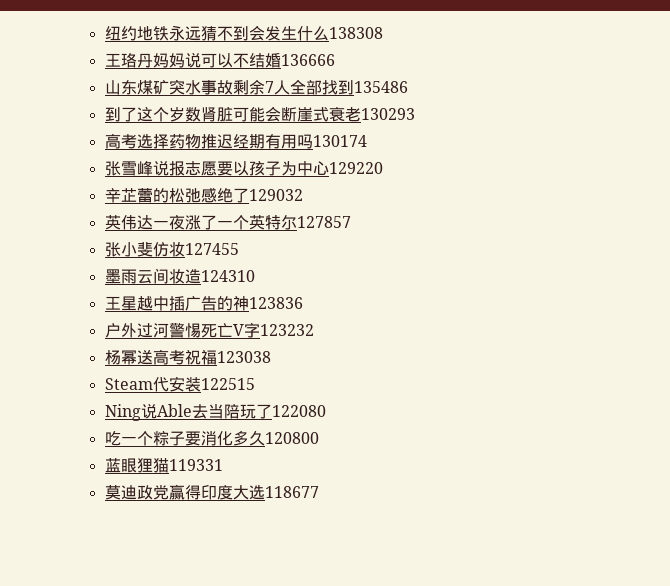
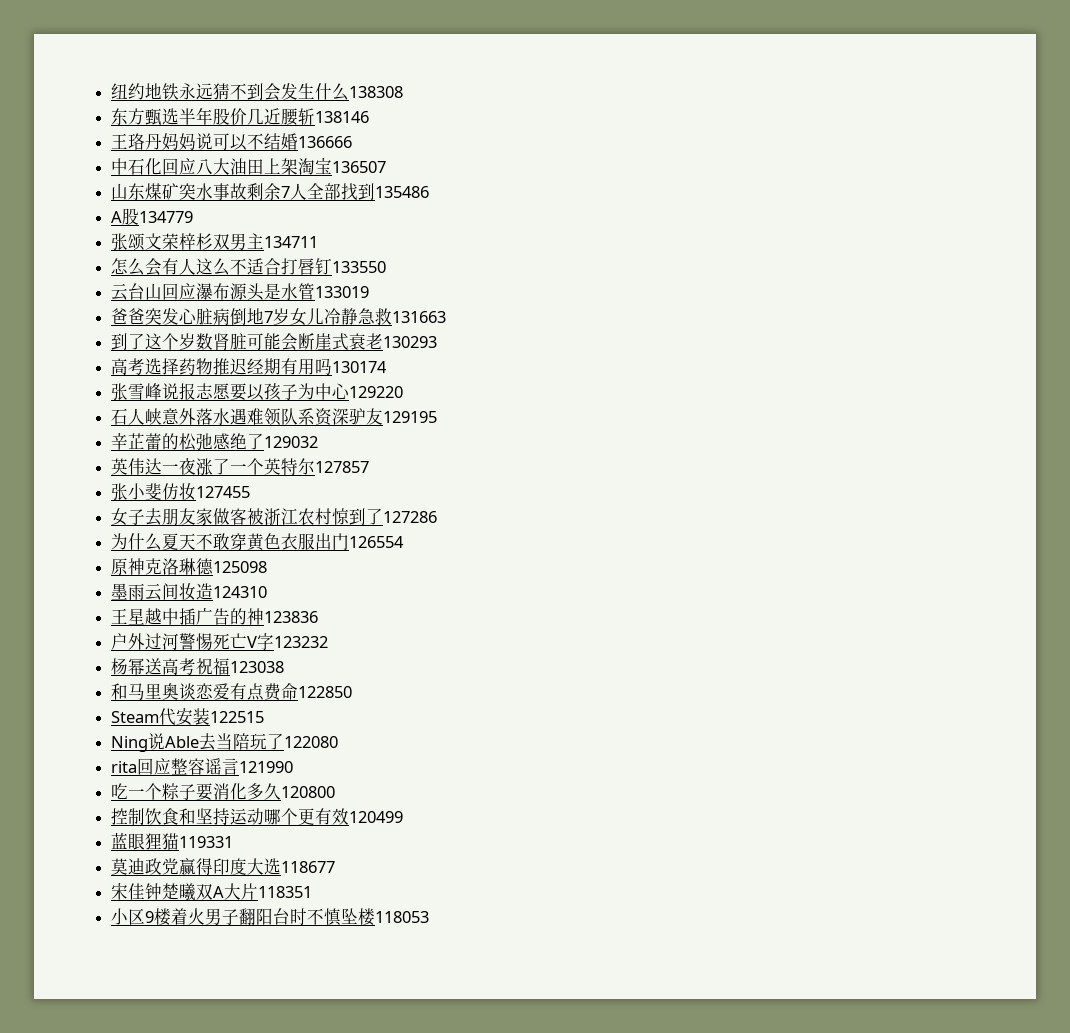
(383, 33) none -> [111,107,370,126] // 东方甄选半年股价几近腰斩138146
(335, 60) none -> [111,158,387,175] // 中石化回应八大油田上架淘宝136507
(408, 87) none -> [111,208,194,225] [111,233,319,251] [111,258,387,276] [111,283,370,301] [111,308,447,326] // A股134779 // 张颂文荣梓杉双男主134711 // 怎么会有人这么不适合打唇钉133550 // 云台山回应瀑布源头是水管133019 // 爸爸突发心脏病倒地7岁女儿冷静急救131663
(383, 168) none -> [111,408,438,426] // 石人峡意外落水遇难领队系资深驴友129195
(239, 249) none -> [111,508,438,526] [111,533,405,551] [111,558,268,575] // 女子去朋友家做客被浙江农村惊到了127286 // 为什么夏天不敢穿黄色衣服出门126554 // 原神克洛琳德125098
(271, 357) none -> [111,683,353,701] // 和马里奥谈恋爱有点费命122850
(326, 411) none -> [111,758,294,775] // rita回应整容谣言121990
(319, 438) none -> [111,808,404,825] // 控制饮食和坚持运动哪个更有效120499
(319, 492) none -> [111,883,313,901] [111,908,430,926] // 宋佳钟楚曦双A大片118351 // 小区9楼着火男子翻阳台时不慎坠楼118053

